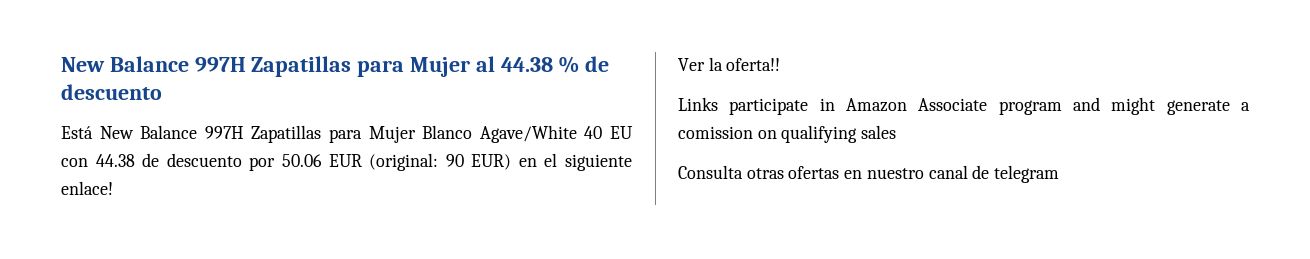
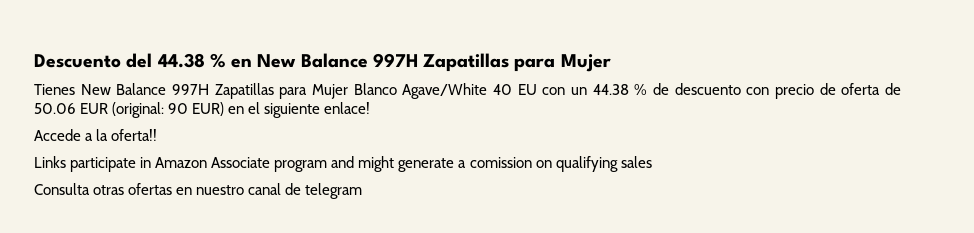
[61,56,610,77] [61,84,162,100] [61,126,93,139] New Balance 997H Zapatillas para Mujer al 44.38 % de descuento // Está -> [34,53,611,72] [34,84,75,95] Descuento del 44.38 % en New Balance 997H Zapatillas para Mujer // Tienes
[95,153,276,171] 44.38 de descuento por -> [571,83,901,99] un 44.38 % de descuento con precio de oferta de
[678,58,705,71] Ver -> [34,129,94,141] Accede a

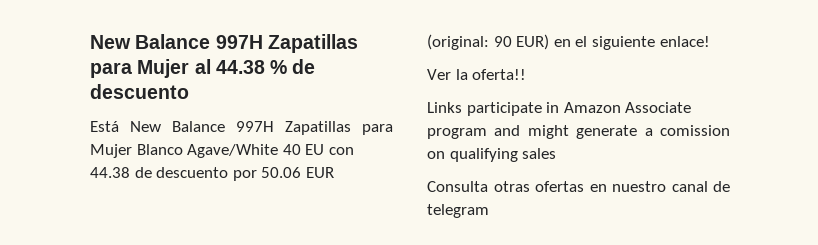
[34,53,611,72] [34,84,75,95] Descuento del 44.38 % en New Balance 997H Zapatillas para Mujer // Tienes -> [90,34,358,53] [90,59,316,78] [90,84,189,99] [90,121,119,132] New Balance 997H Zapatillas para Mujer al 44.38 % de descuento // Está
[571,83,901,99] un 44.38 % de descuento con precio de oferta de -> [90,167,257,181] 44.38 de descuento por
[34,129,94,141] Accede a -> [427,69,451,80] Ver

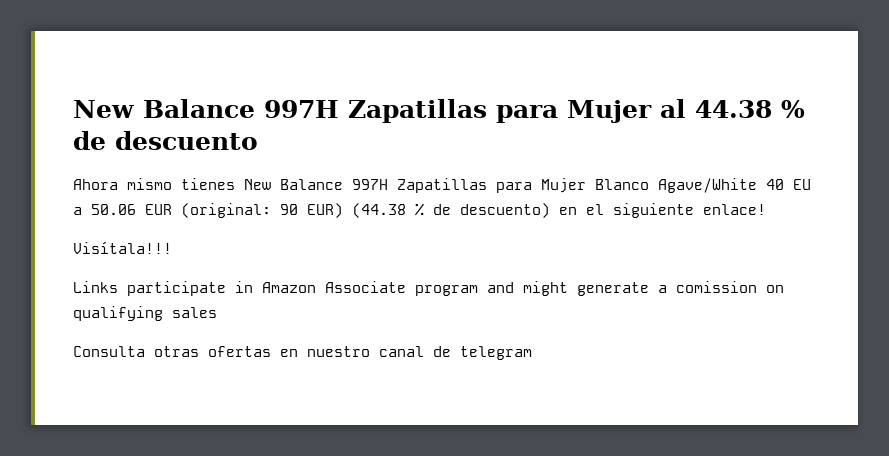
[90,121,119,132] Está -> [73,178,235,190] Ahora mismo tienes
[328,147,354,155] [90,167,257,181] con 44.38 de descuento por -> [73,207,82,215] a
(550, 42) none -> [352,203,550,218] (44.38 % de descuento)
[427,69,527,80] Ver la oferta!! -> [73,241,172,254] Visítala!!!

